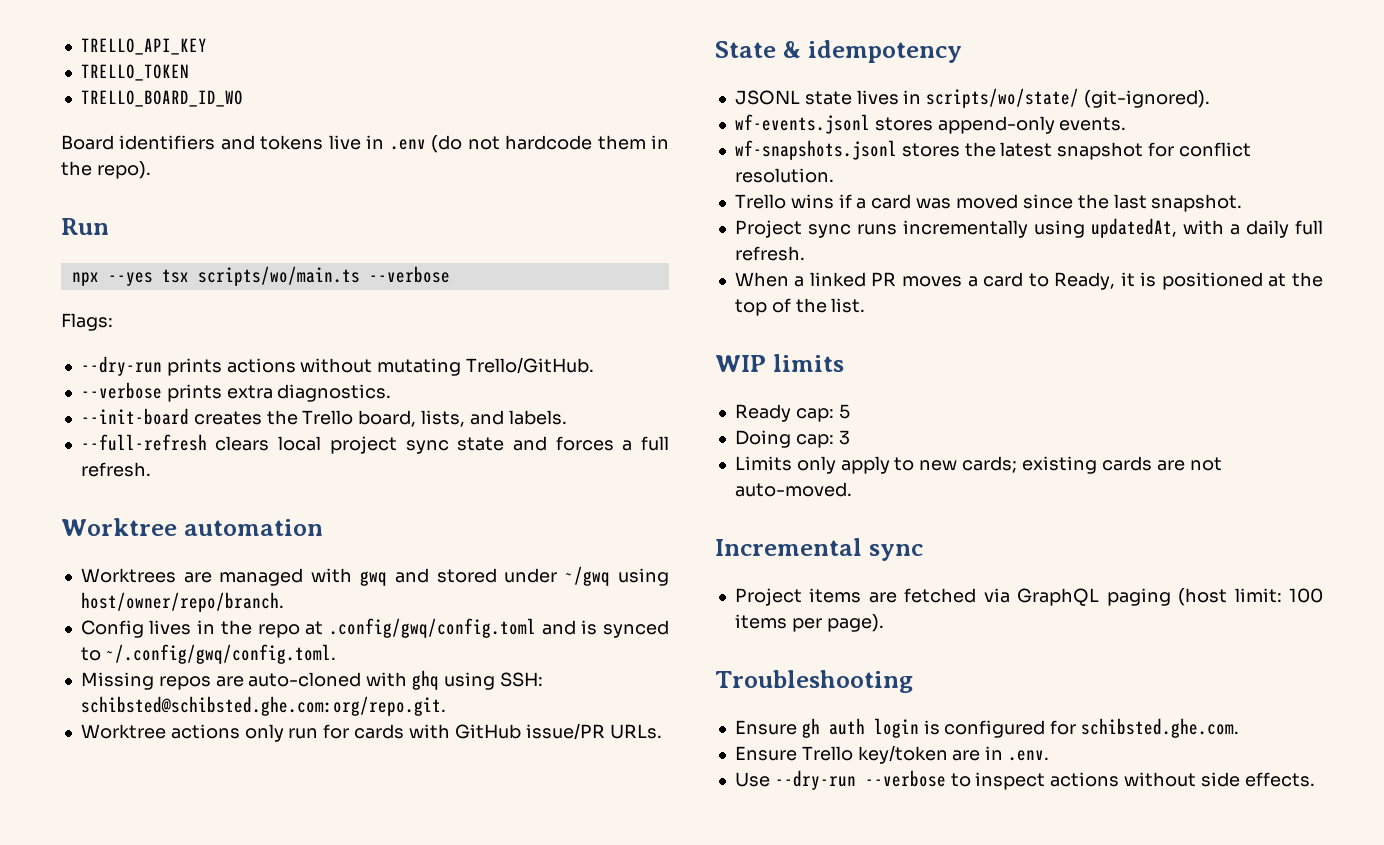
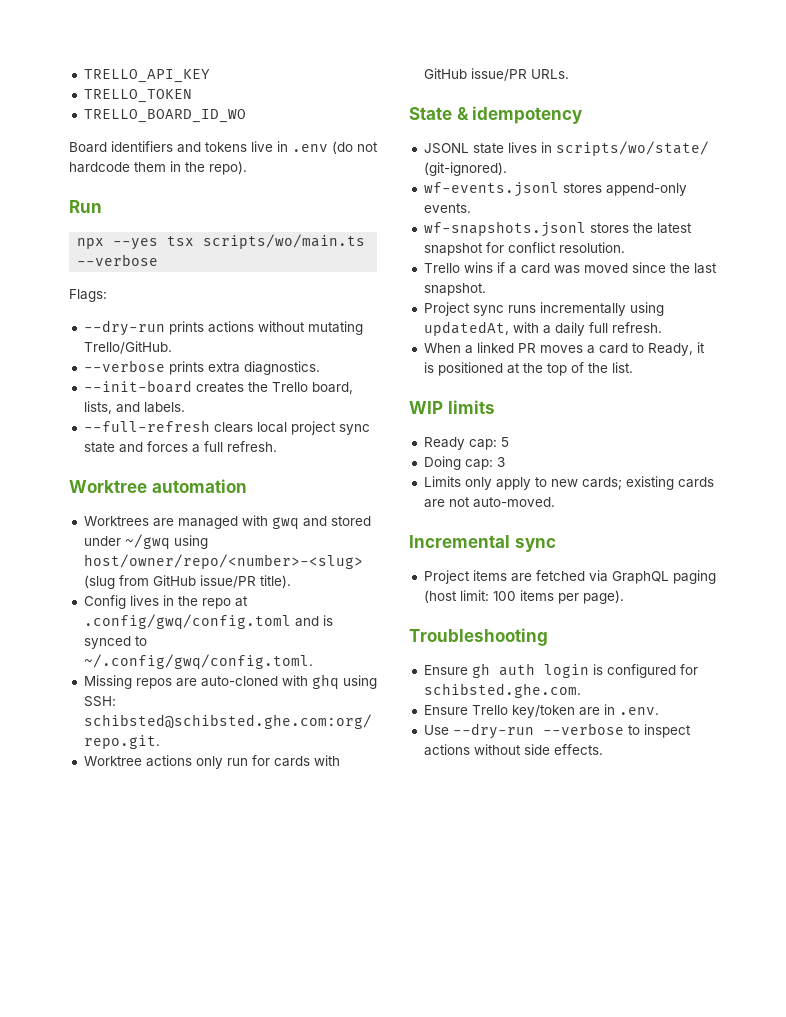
[80,592,284,612] host/owner/repo/branch. -> [83,554,363,569] [83,575,291,589] host/owner/repo/<number>-<slug> (slug from GitHub issue/PR title).

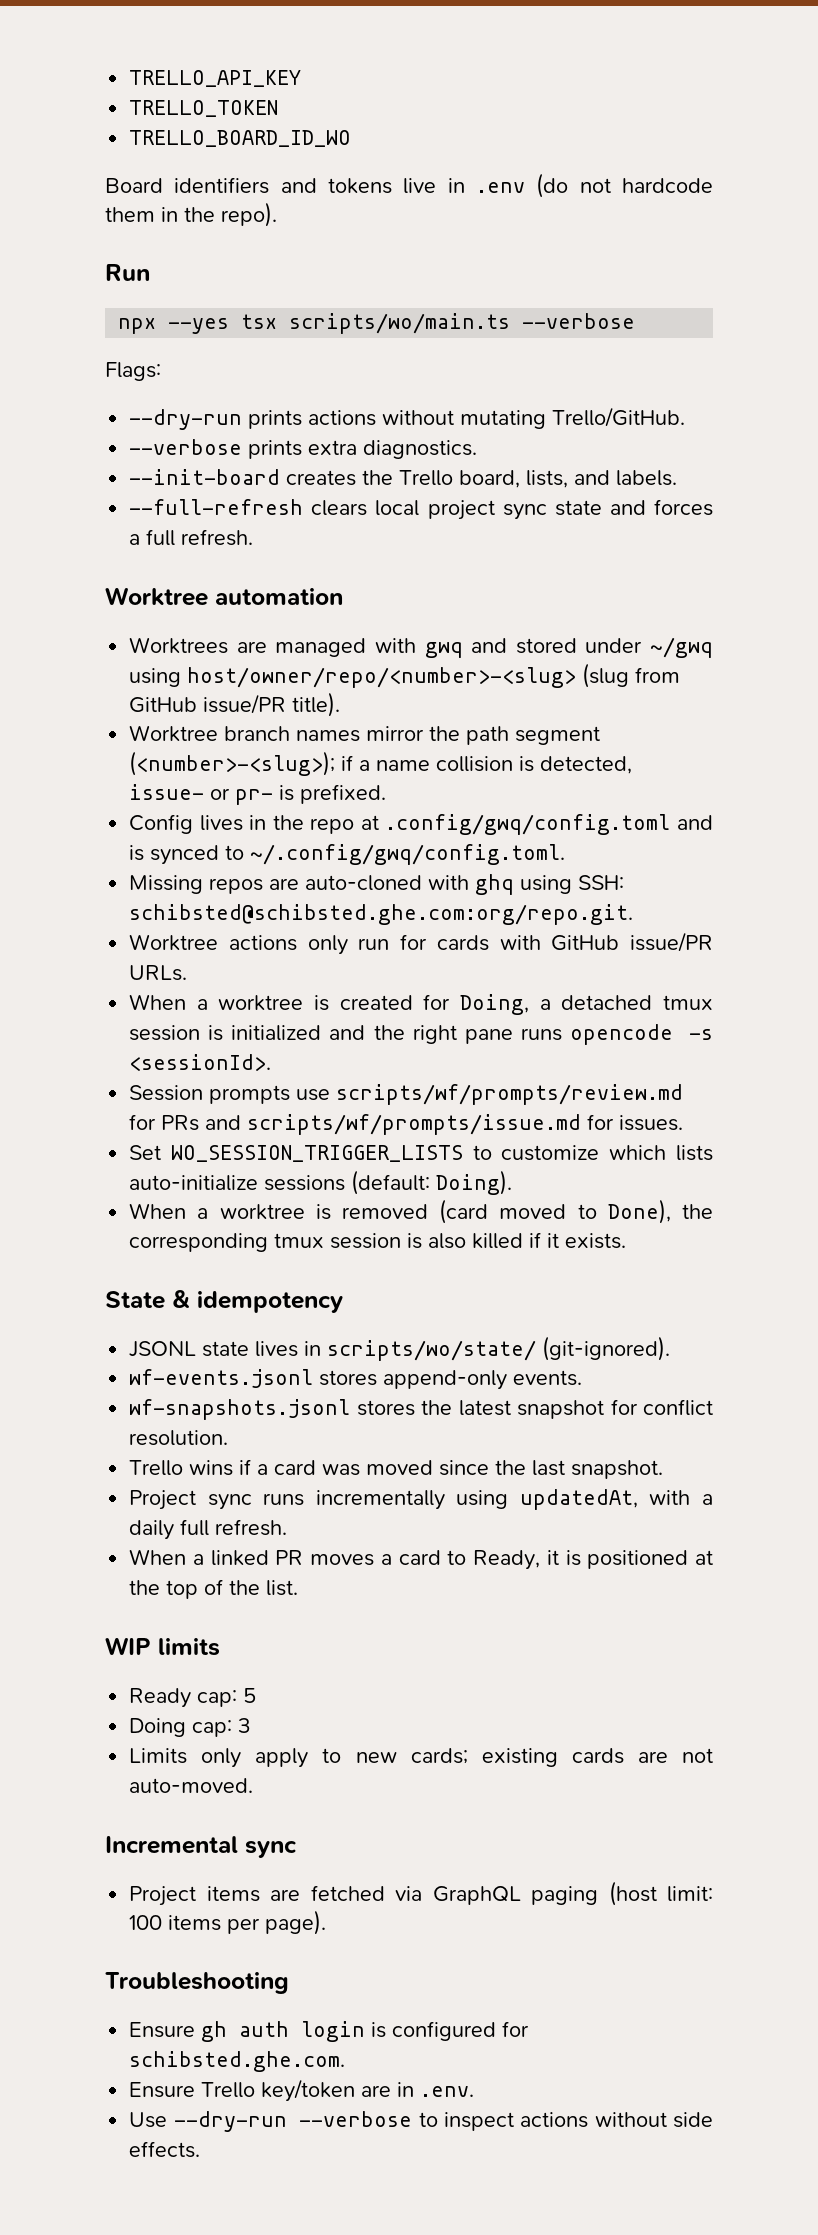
(291, 581) none -> [129,725,601,745] [129,751,633,776] [129,784,387,805] // Worktree branch names mirror the path segment (<number>-<slug>); if a name collision is detected, issue- or pr- is prefixed.
(569, 74) none -> [129,994,713,1015] [129,1024,713,1045] [129,1054,272,1071] [129,1084,684,1105] [129,1114,684,1135] [129,1145,713,1162] [129,1170,513,1195] [129,1199,713,1224] [129,1232,627,1252] // When a worktree is created for Doing, a detached tmux session is initialized and the right pane runs opencode -s <sessionId>. // Session prompts use scripts/wf/prompts/review.md for PRs and scripts/wf/prompts/issue.md for issues. // Set WO_SESSION_TRIGGER_LISTS to customize which lists auto-initialize sessions (default: Doing). // When a worktree is removed (card moved to Done), the corresponding tmux session is also killed if it exists.

